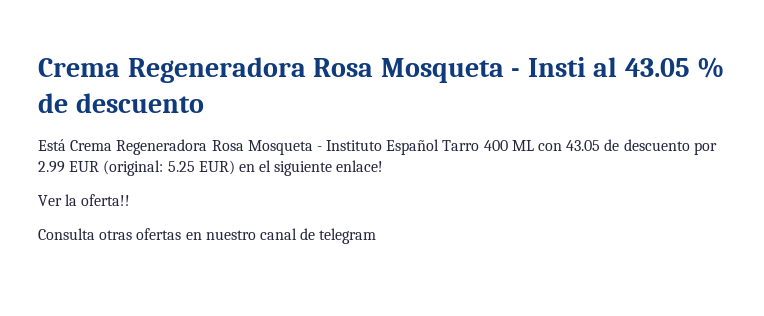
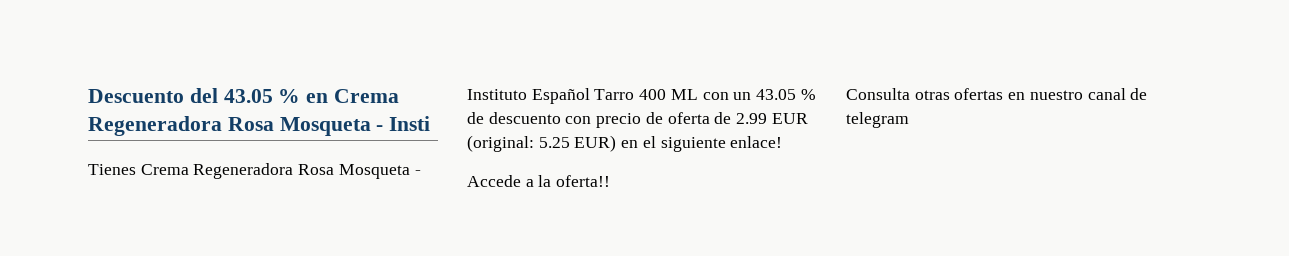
(38, 67) none -> [88,88,329,103] Descuento del 43.05 % en
[593,57,725,78] [38,93,204,113] [38,139,66,151] al 43.05 % de descuento // Está -> [88,164,136,175] // Tienes
[566,139,717,155] 43.05 de descuento por -> [733,89,816,100] [467,112,732,128] un 43.05 % de descuento con precio de oferta de
[38,195,62,206] Ver -> [467,175,534,187] Accede a

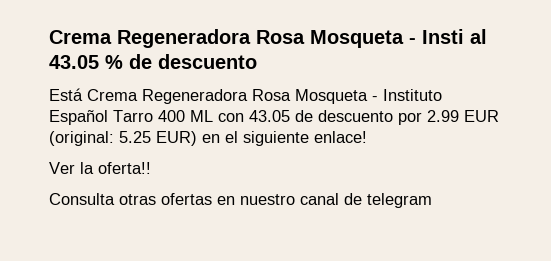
[88,88,329,103] Descuento del 43.05 % en -> (49, 37) none
[88,164,136,175] // Tienes -> [470,29,487,44] [49,54,257,69] [49,88,83,101] al 43.05 % de descuento // Está
[733,89,816,100] [467,112,732,128] un 43.05 % de descuento con precio de oferta de -> [249,110,422,125] 43.05 de descuento por
[467,175,534,187] Accede a -> [49,162,75,174] Ver

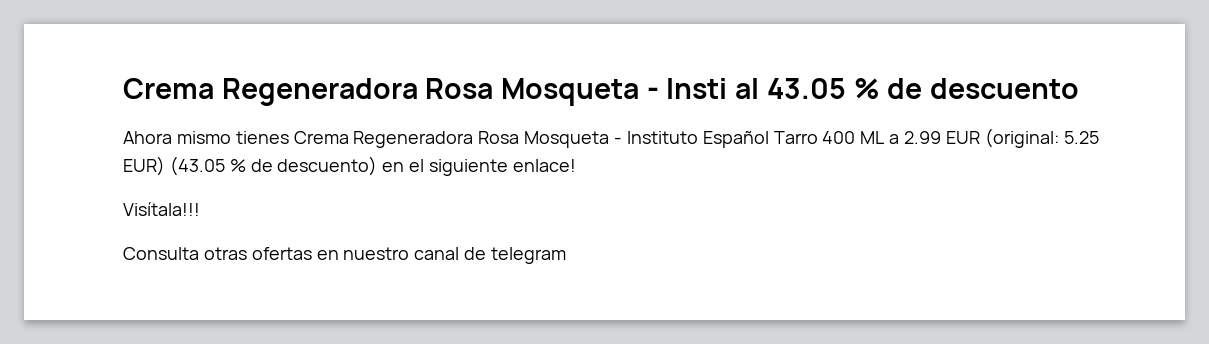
[49,88,83,101] Está -> [123,131,289,144] Ahora mismo tienes
[218,110,422,125] con 43.05 de descuento por -> [889,134,900,144] a
(197, 138) none -> [169,156,378,176] (43.05 % de descuento)
[49,162,151,174] Ver la oferta!! -> [123,202,200,216] Visítala!!!

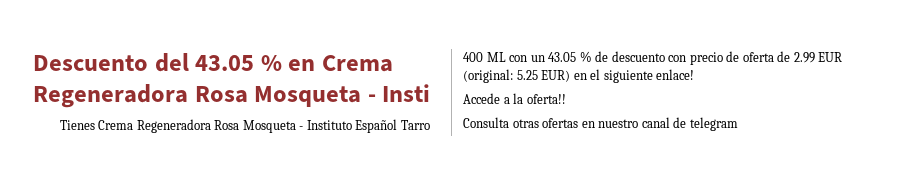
(123, 88) none -> [33,53,316,72] Descuento del 43.05 % en
[735,78,1079,99] [123,131,289,144] al 43.05 % de descuento // Ahora mismo tienes -> [59,120,95,130] // Tienes
[889,134,900,144] a -> [509,51,791,65] con un 43.05 % de descuento con precio de oferta de
[169,156,378,176] (43.05 % de descuento) -> (571, 76) none
[123,202,200,216] Visítala!!! -> [463,93,566,104] Accede a la oferta!!

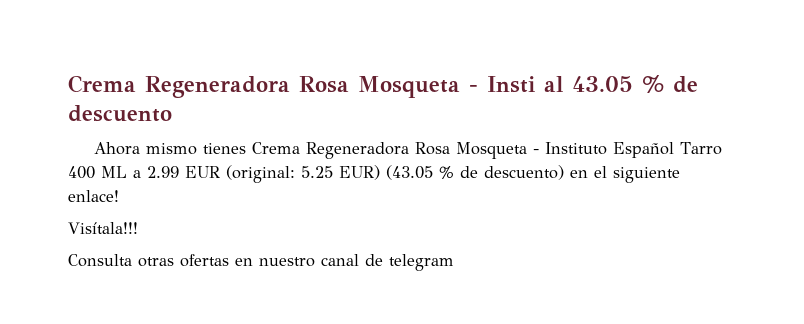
[33,53,316,72] Descuento del 43.05 % en -> (68, 84) none
[59,120,95,130] // Tienes -> [544,74,698,93] [68,105,172,122] [94,142,247,155] al 43.05 % de descuento // Ahora mismo tienes
[509,51,791,65] con un 43.05 % de descuento con precio de oferta de -> [133,170,141,178] a
(571, 76) none -> [386,165,564,180] (43.05 % de descuento)
[463,93,566,104] Accede a la oferta!! -> [68,222,138,234] Visítala!!!

